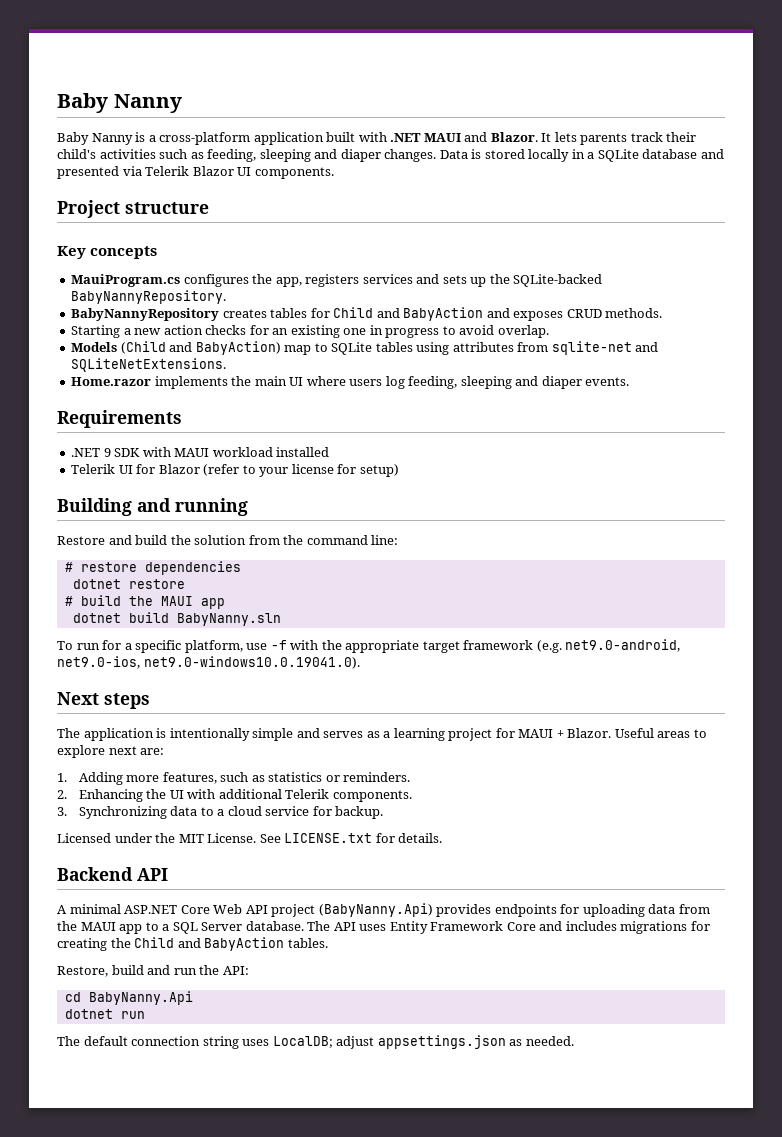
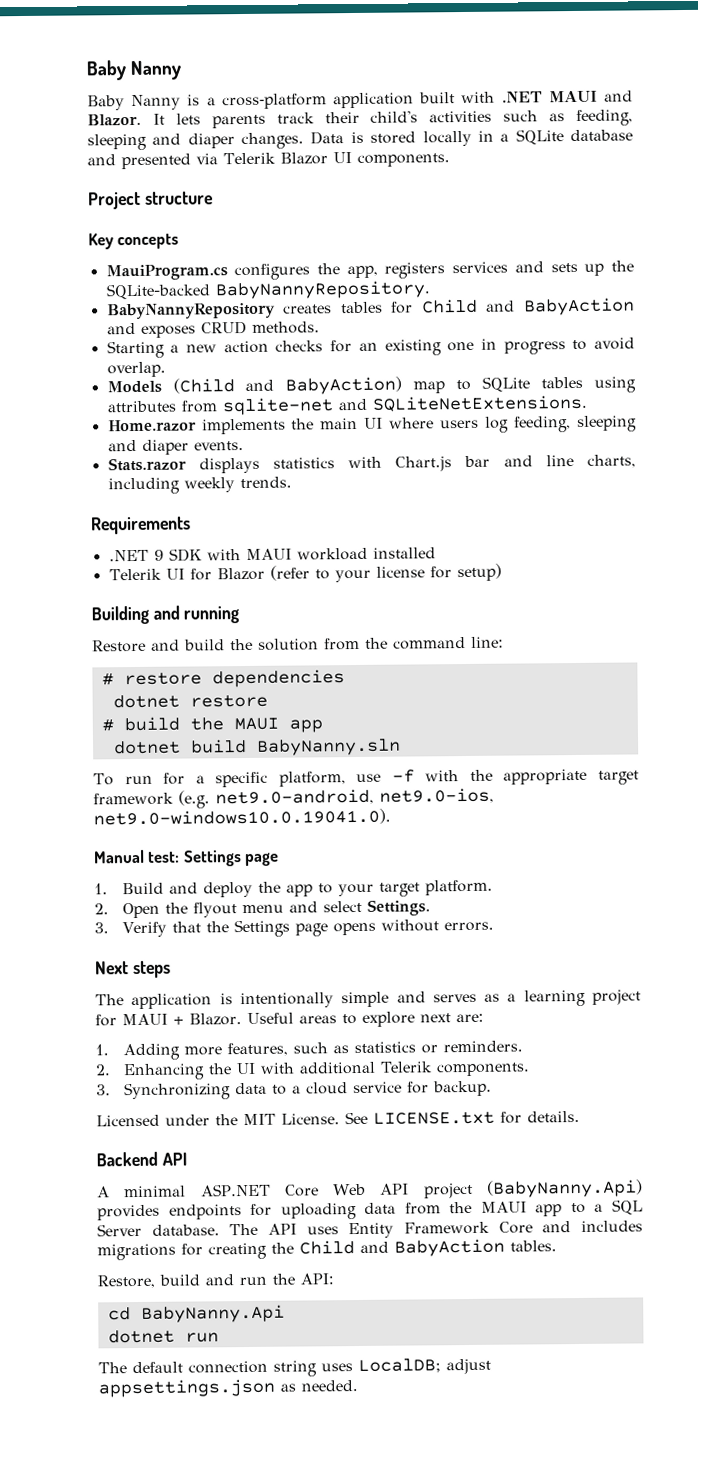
(630, 381) none -> [107,454,636,474] [107,476,292,495] // Stats.razor displays statistics with Chart.js bar and line charts, including weekly trends.
(360, 662) none -> [94,849,280,867] [94,879,493,898] [94,899,431,919] [94,919,495,938] // Manual test: Settings page // 1. Build and deploy the app to your target platform. // 2. Open the flyout menu and select Settings. // 3. Verify that the Settings page opens without errors.

